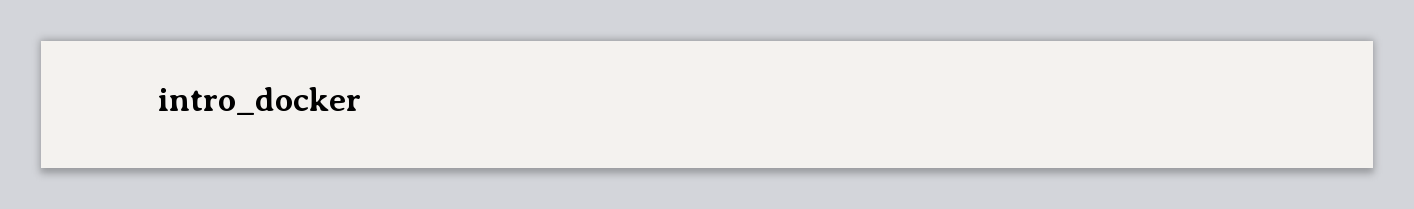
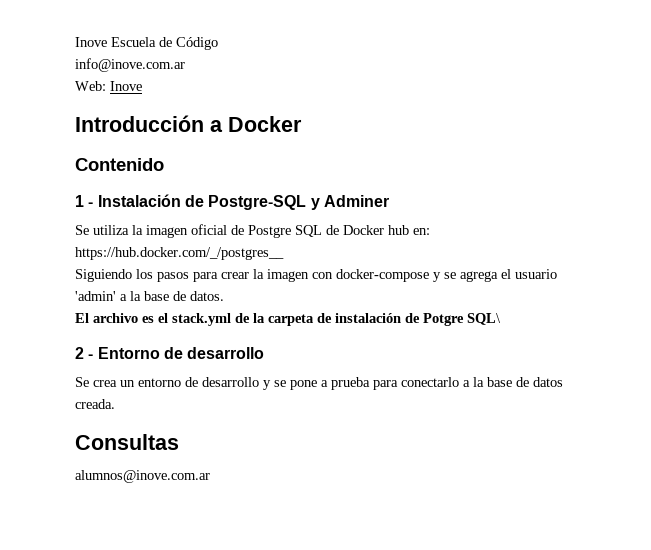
[157,87,361,115] intro_docker -> [75,37,218,50] [75,58,185,72] [75,81,142,91] [75,115,302,132] [75,158,164,171] [75,194,389,210] [75,224,430,238] [75,247,284,260] [75,269,557,282] [75,291,224,301] [75,313,501,326] [75,347,265,359] [75,377,563,390] [75,399,115,409] [75,434,179,450] [75,470,210,483] Inove Escuela de Código // info@inove.com.ar // Web: Inove // Introducción a Docker // Contenido // 1 - Instalación de Postgre-SQL y Adminer // Se utiliza la imagen oficial de Postgre SQL de Docker hub en: https://hub.docker.com/_/postgres__ // Siguiendo los pasos para crear la imagen con docker-compose y se agrega el usuario 'admin' a la base de datos. // El archivo es el stack.yml de la carpeta de instalación de Potgre SQL\ // 2 - Entorno de desarrollo // Se crea un entorno de desarrollo y se pone a prueba para conectarlo a la base de datos creada. // Consultas // alumnos@inove.com.ar

